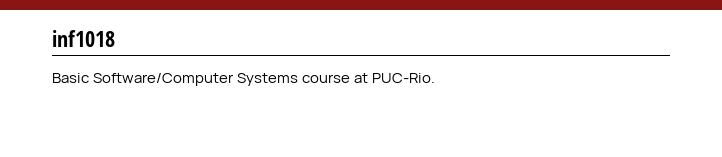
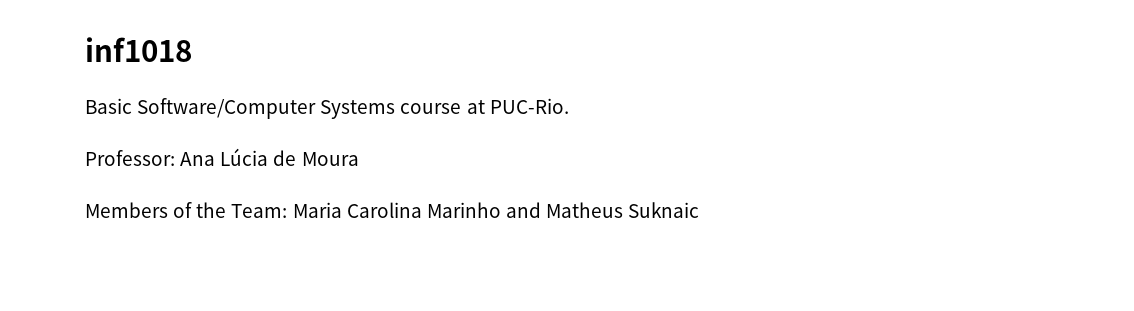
(436, 78) none -> [85,148,359,166] [85,202,700,218] // Professor: Ana Lúcia de Moura // Members of the Team: Maria Carolina Marinho and Matheus Suknaic

